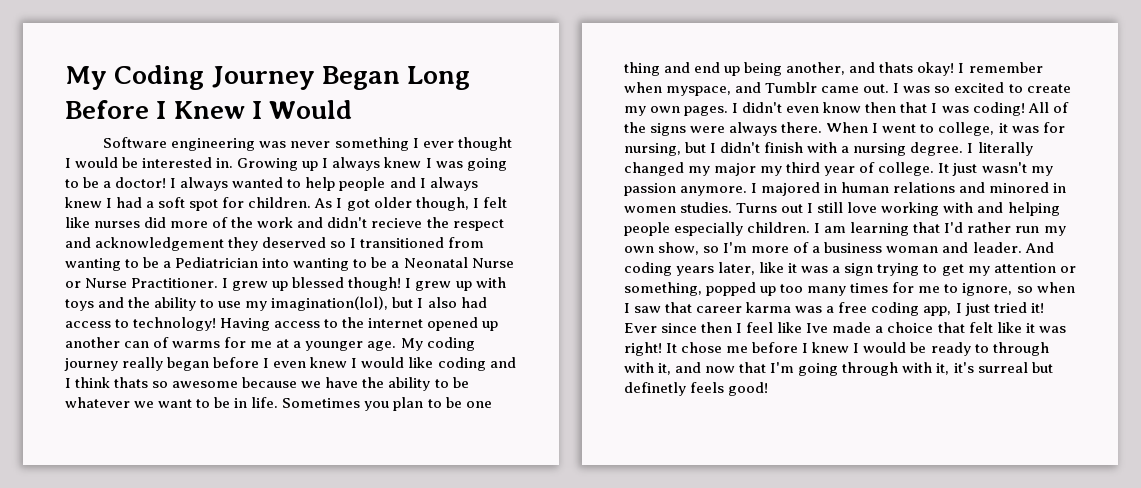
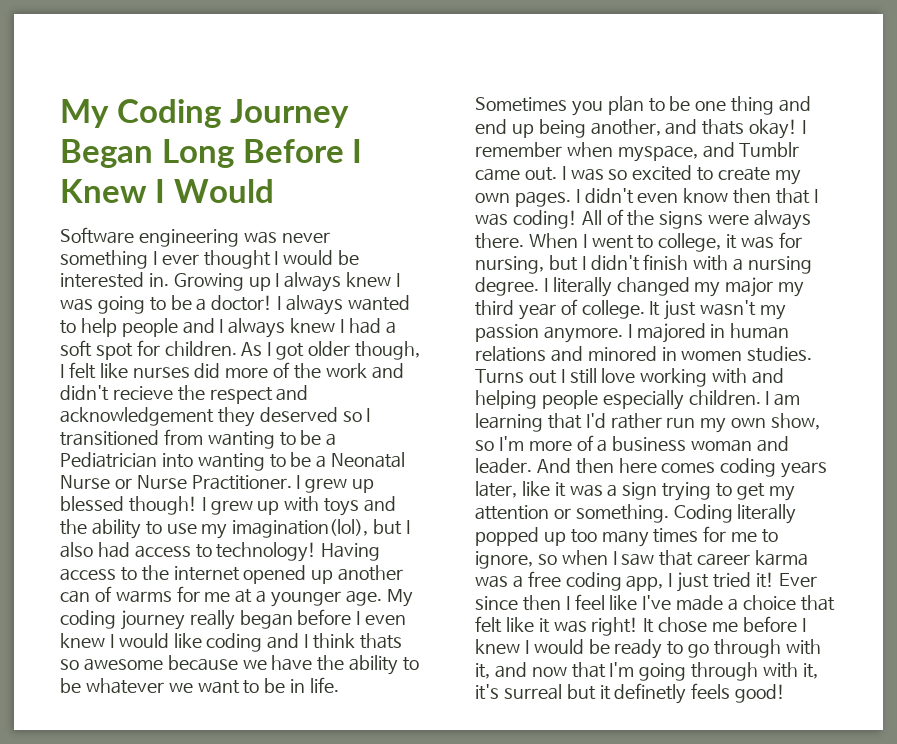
(1054, 247) none -> [575,458,716,474] then here comes
[624,282,702,296] something, -> [575,504,797,524] something. Coding literally
[806,323,829,333] Ive -> [642,595,672,610] I've
(989, 348) none -> [688,644,710,658] go
(1053, 367) none -> [599,685,611,700] it

